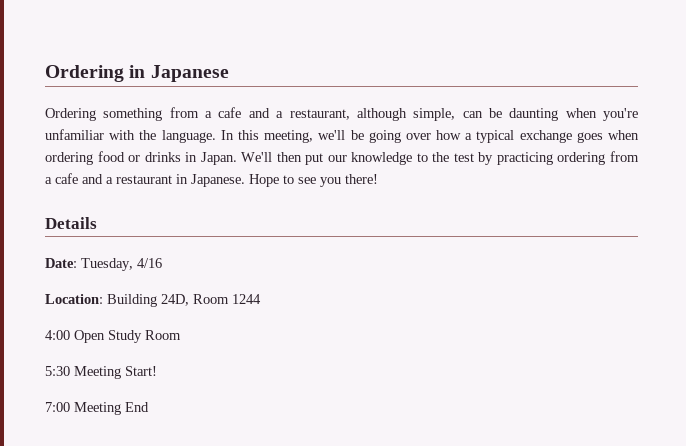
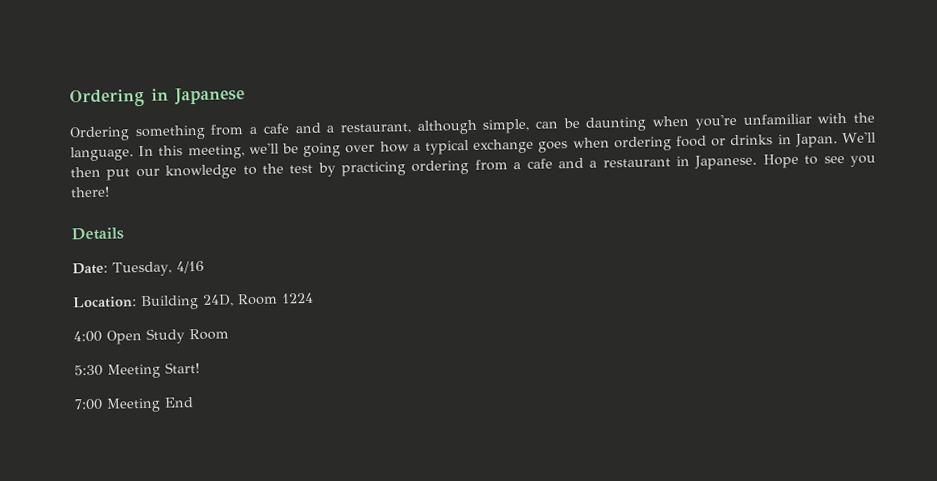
[232,294,261,304] 1244 -> [281,292,314,304] 1224

